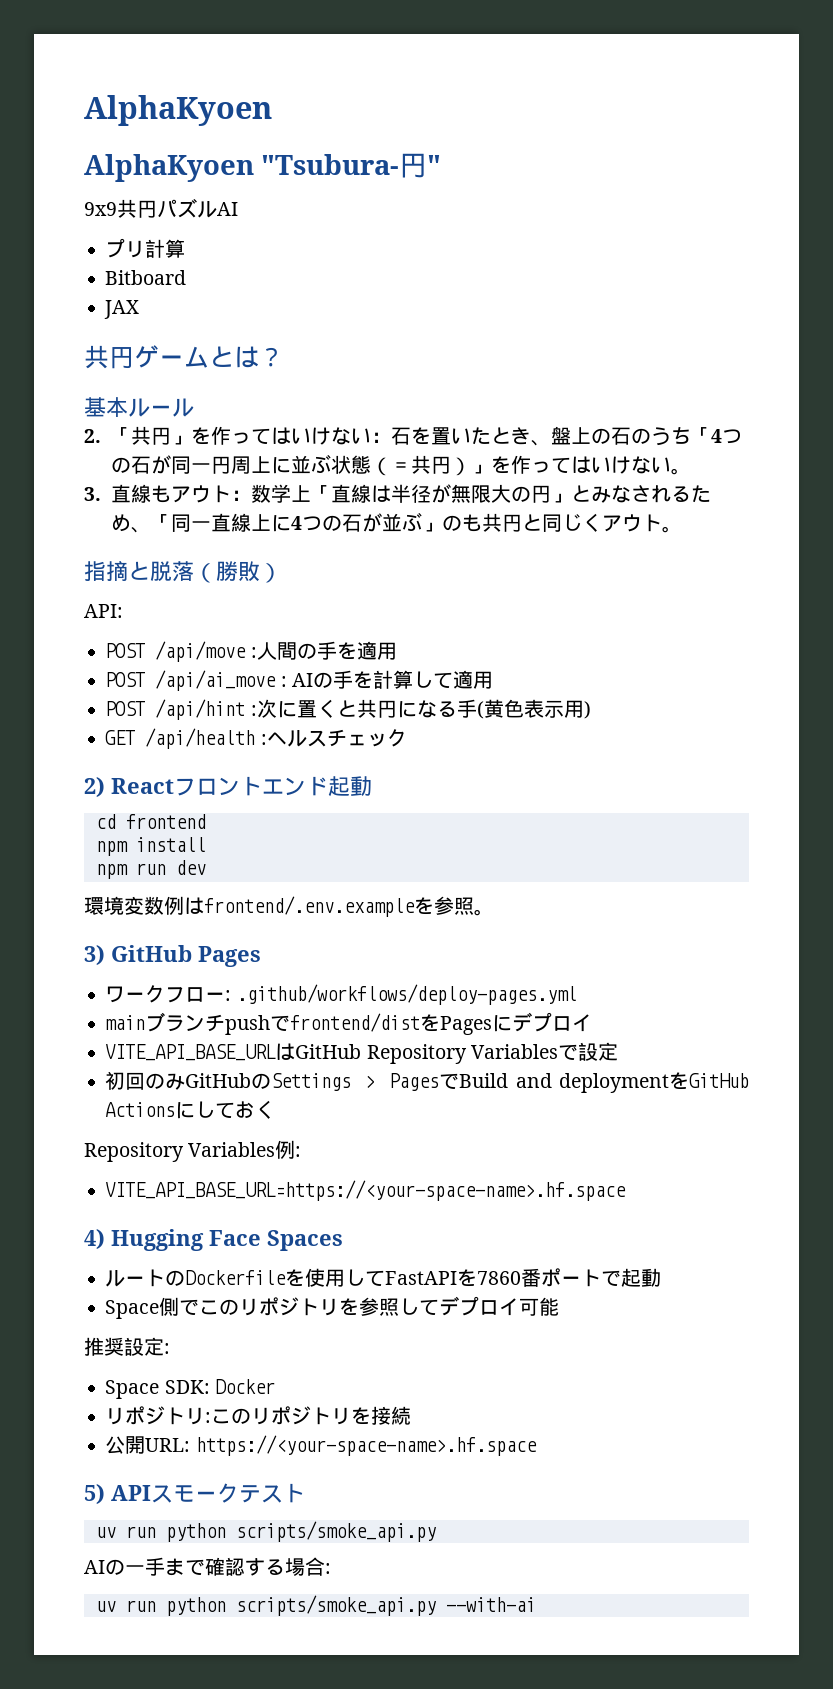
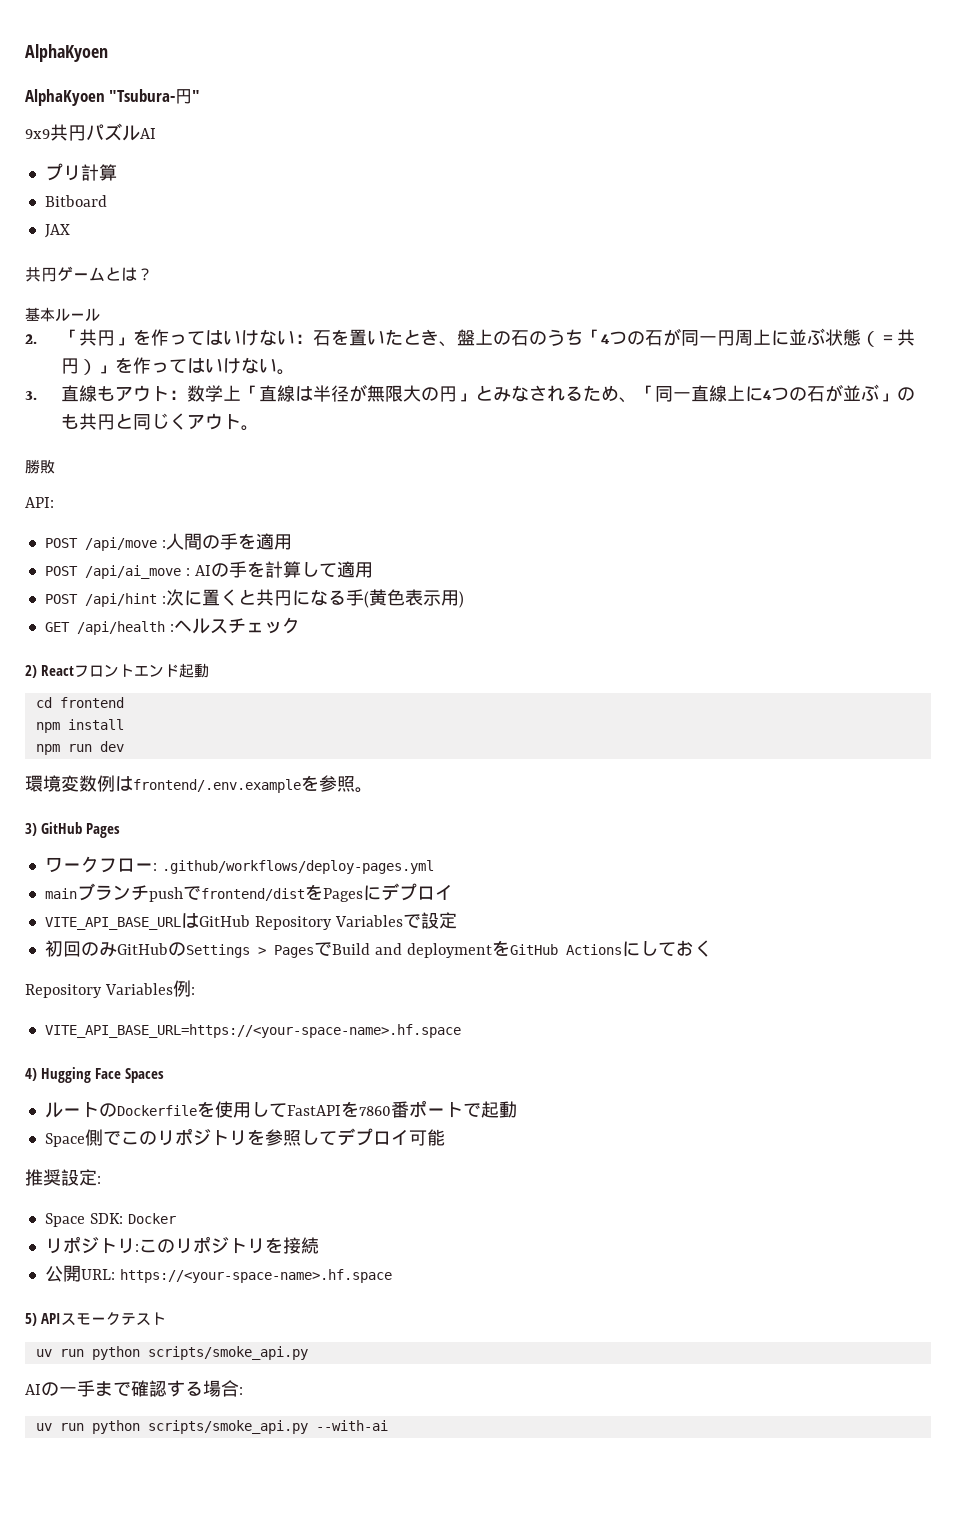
[84,561,216,583] 指摘と脱落（ -> (259, 428) none
[260,563,282,583] ） -> (55, 466) none

